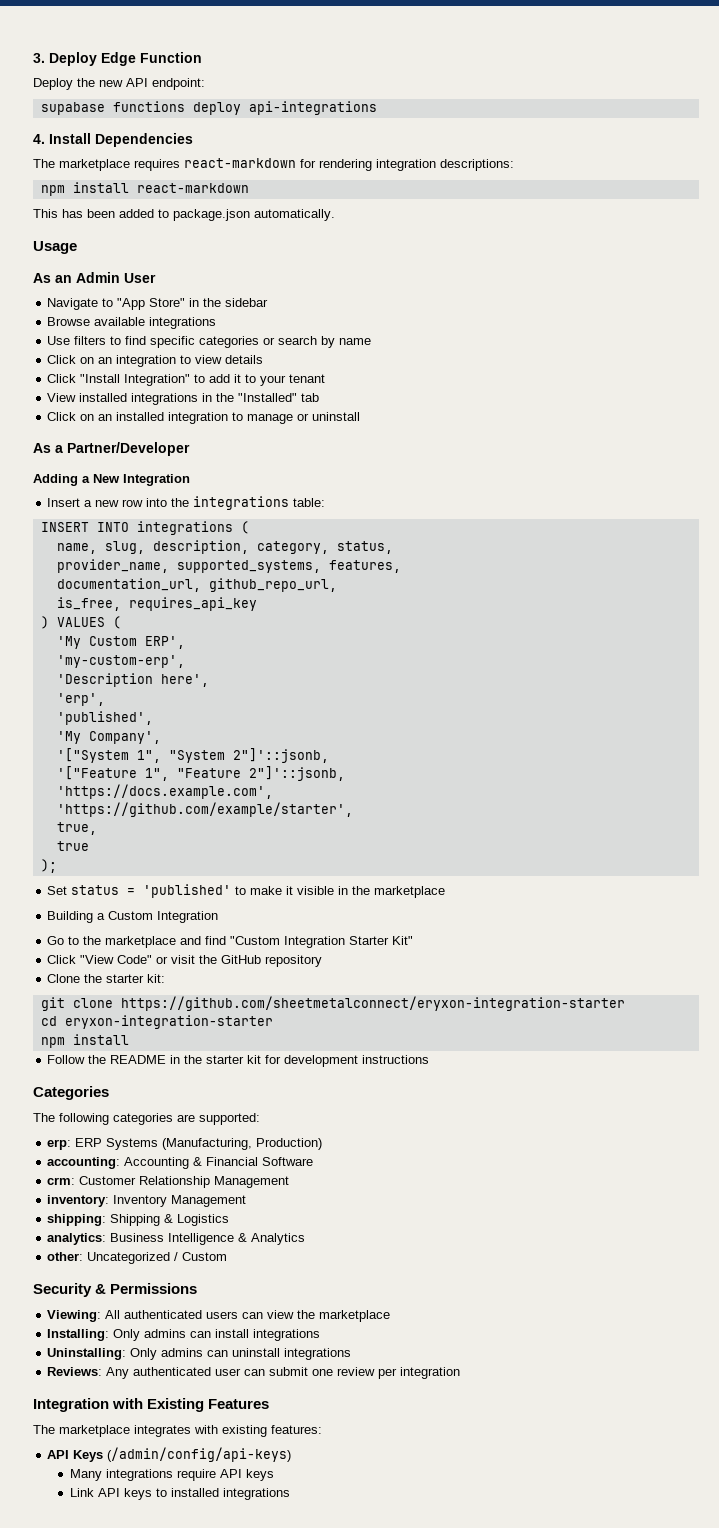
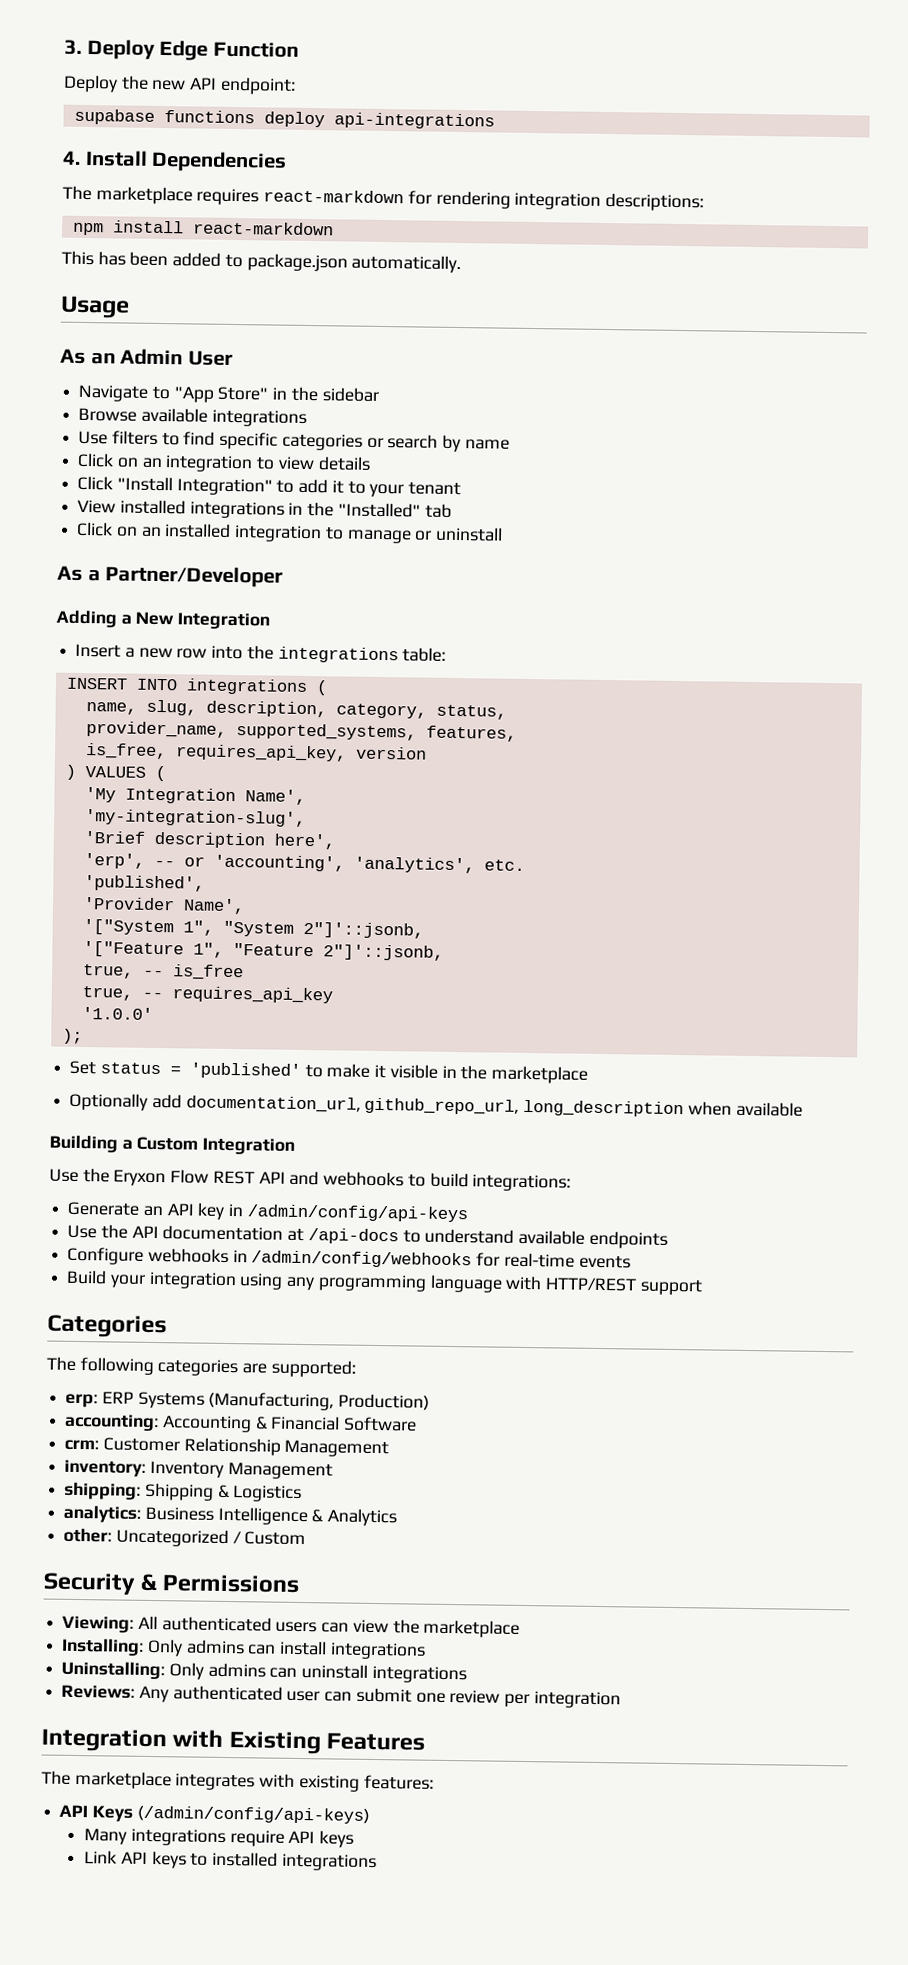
[56,578,337,592] // documentation_url, github_repo_url, -> (517, 733) none
[128,597,257,611] requires_api_key -> [174,744,427,762] requires_api_key, version
[88,636,185,649] [56,655,185,668] [56,673,209,687] [56,693,105,706] Custom ERP', // 'my-custom-erp', // 'Description here', // 'erp', -> [124,787,306,805] [84,809,306,827] [83,831,335,850] [83,853,525,874] Integration Name', // 'my-integration-slug', // 'Brief description here', // 'erp', -- or 'accounting', 'analytics', etc.
[56,731,161,744] 'My Company', -> [82,897,245,915] 'Provider Name',
[56,784,273,799] [56,802,353,817] [56,822,97,835] [56,841,89,851] 'https://docs.example.com', // 'https://github.com/example/starter', // true, // true -> [82,964,244,981] [81,986,333,1004] [81,1006,153,1020] true, -- is_free // true, -- requires_api_key // '1.0.0'
[47,911,219,923] [47,936,414,948] [47,955,323,967] [47,974,166,983] [40,996,625,1011] [40,1015,273,1029] [40,1034,129,1048] [47,1055,430,1067] Building a Custom Integration // Go to the marketplace and find "Custom Integration Starter Kit" // Click "View Code" or visit the GitHub repository // Clone the starter kit: // git clone https://github.com/sheetmetalconnect/eryxon-integration-starter // cd eryxon-integration-starter // npm install // Follow the README in the starter kit for development instructions -> [69,1092,803,1118] [49,1134,296,1155] [49,1168,572,1192] [67,1201,468,1223] [67,1224,668,1249] [67,1246,631,1269] [66,1269,703,1296] Optionally add documentation_url, github_repo_url, long_description when available // Building a Custom Integration // Use the Eryxon Flow REST API and webhooks to build integrations: // Generate an API key in /admin/config/api-keys // Use the API documentation at /api-docs to understand available endpoints // Configure webhooks in /admin/config/webhooks for real-time events // Build your integration using any programming language with HTTP/REST support

